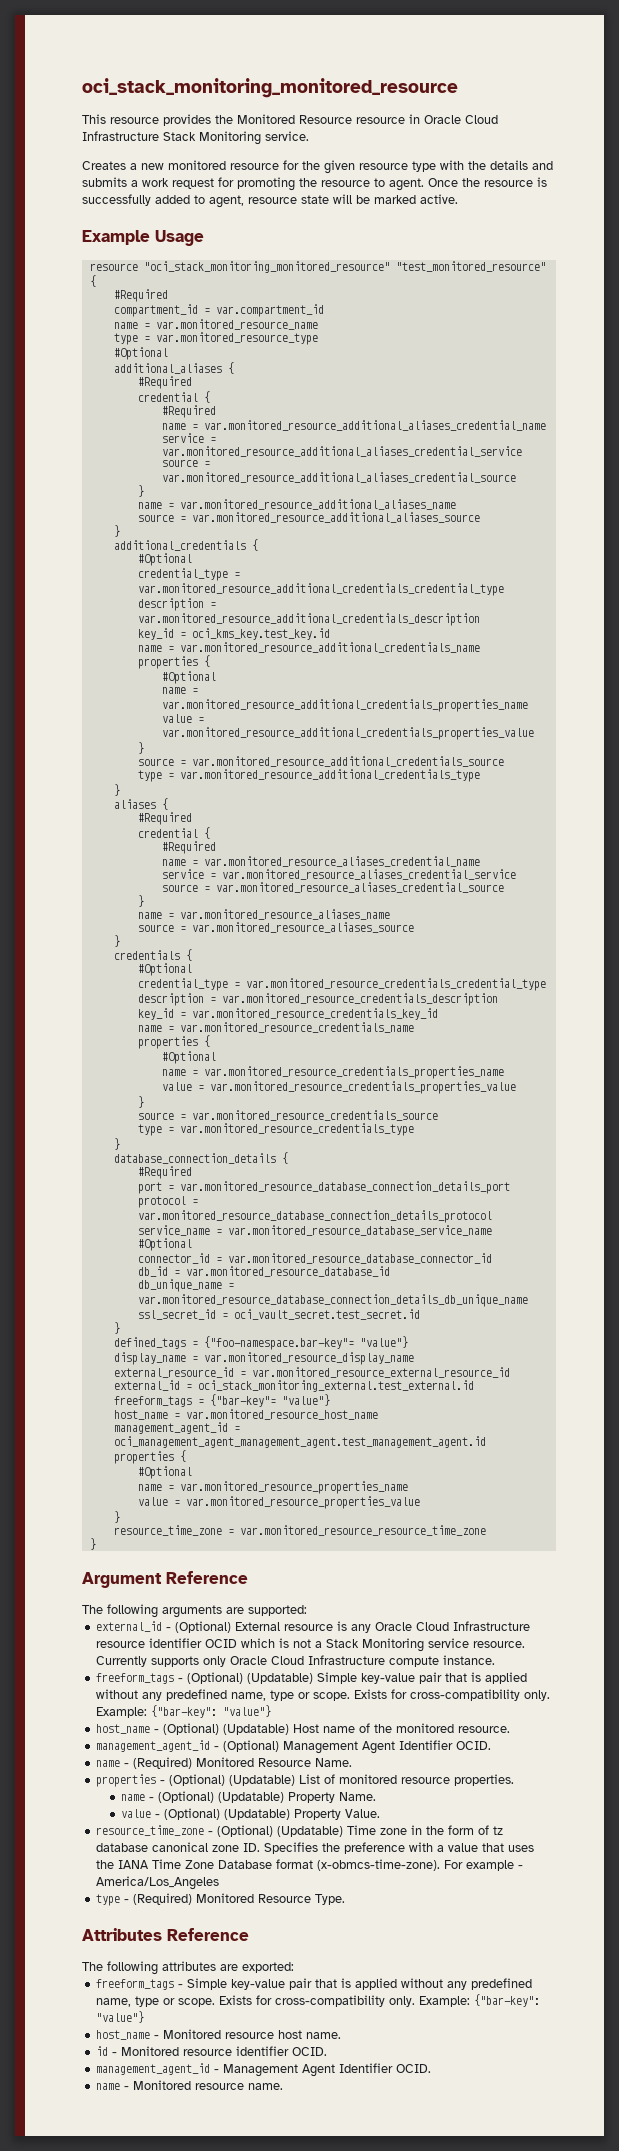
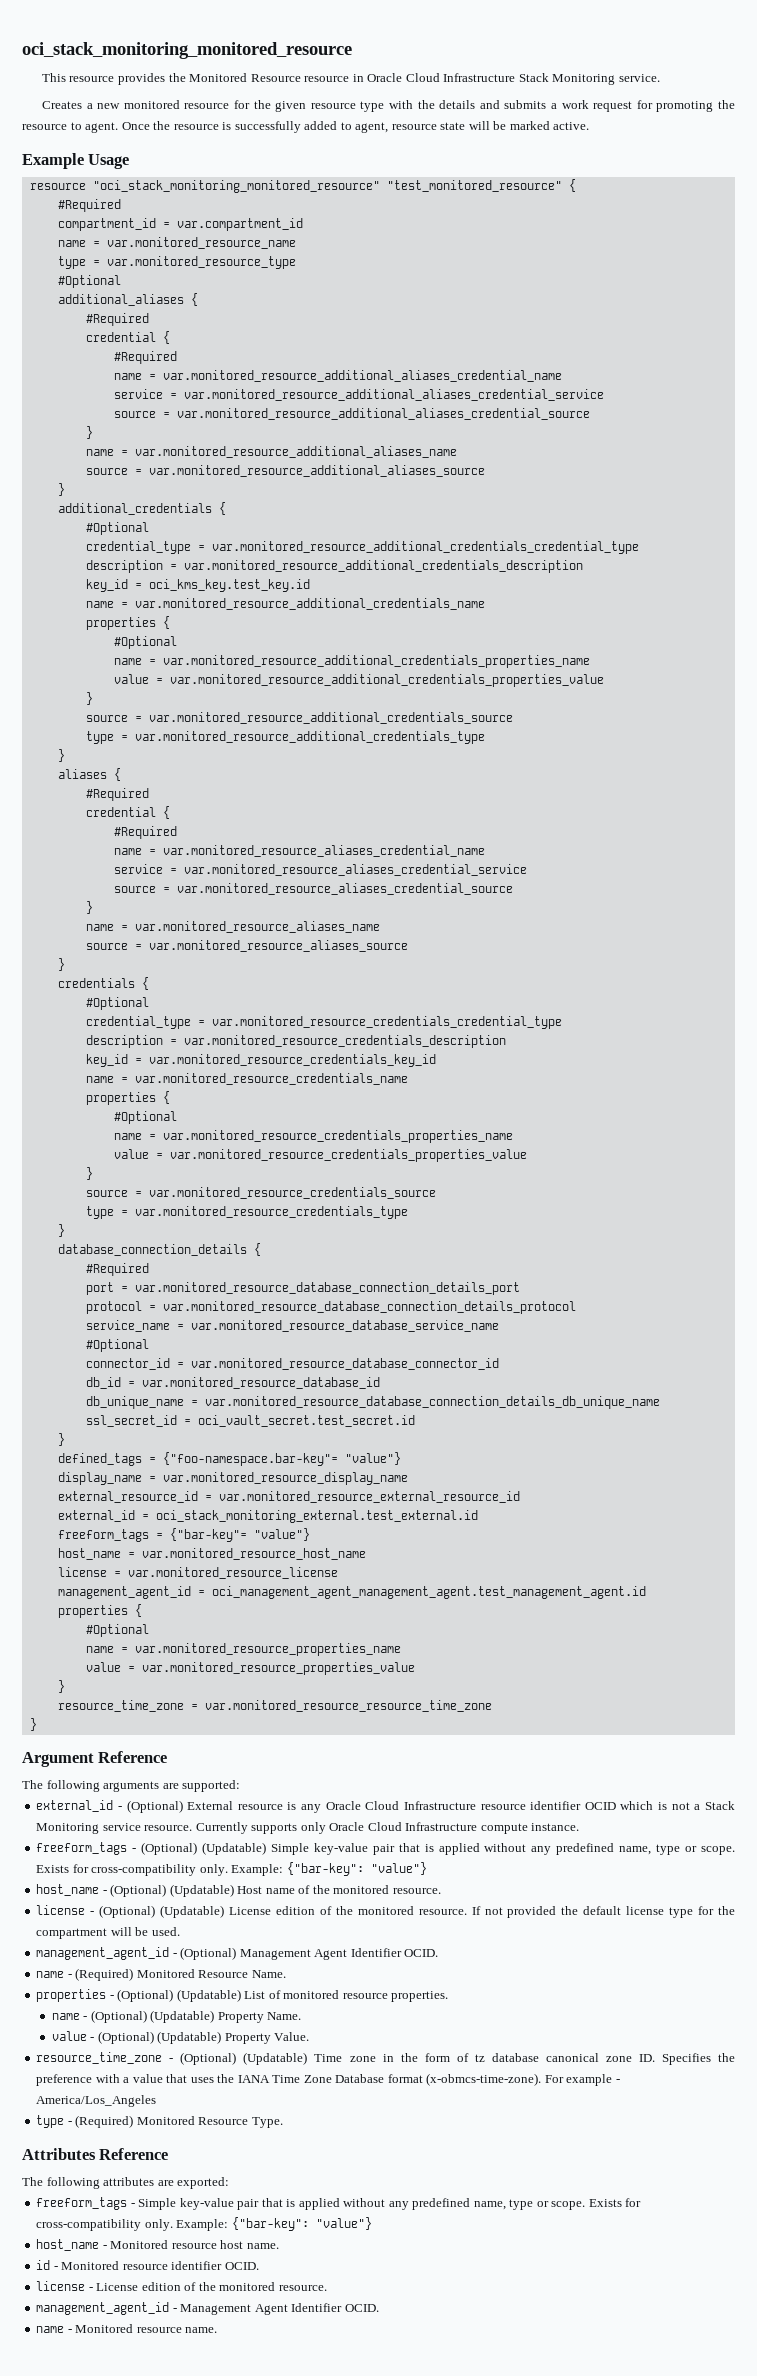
(378, 1414) none -> [57,1567,338,1579] // license = var.monitored_resource_license
(511, 1729) none -> [36,1905,736,1918] [36,1927,180,1939] // license - (Optional) (Updatable) License edition of the monitored resource. If not provided the default license type for the compartment will be used.
(328, 2051) none -> [36,2281,327,2291] // license - License edition of the monitored resource.

